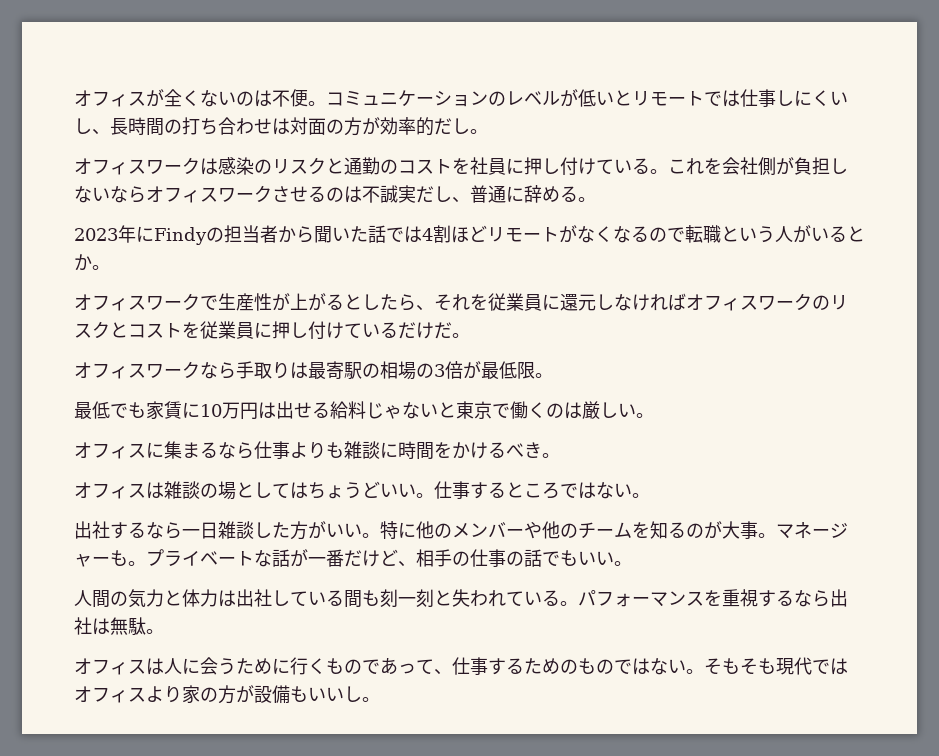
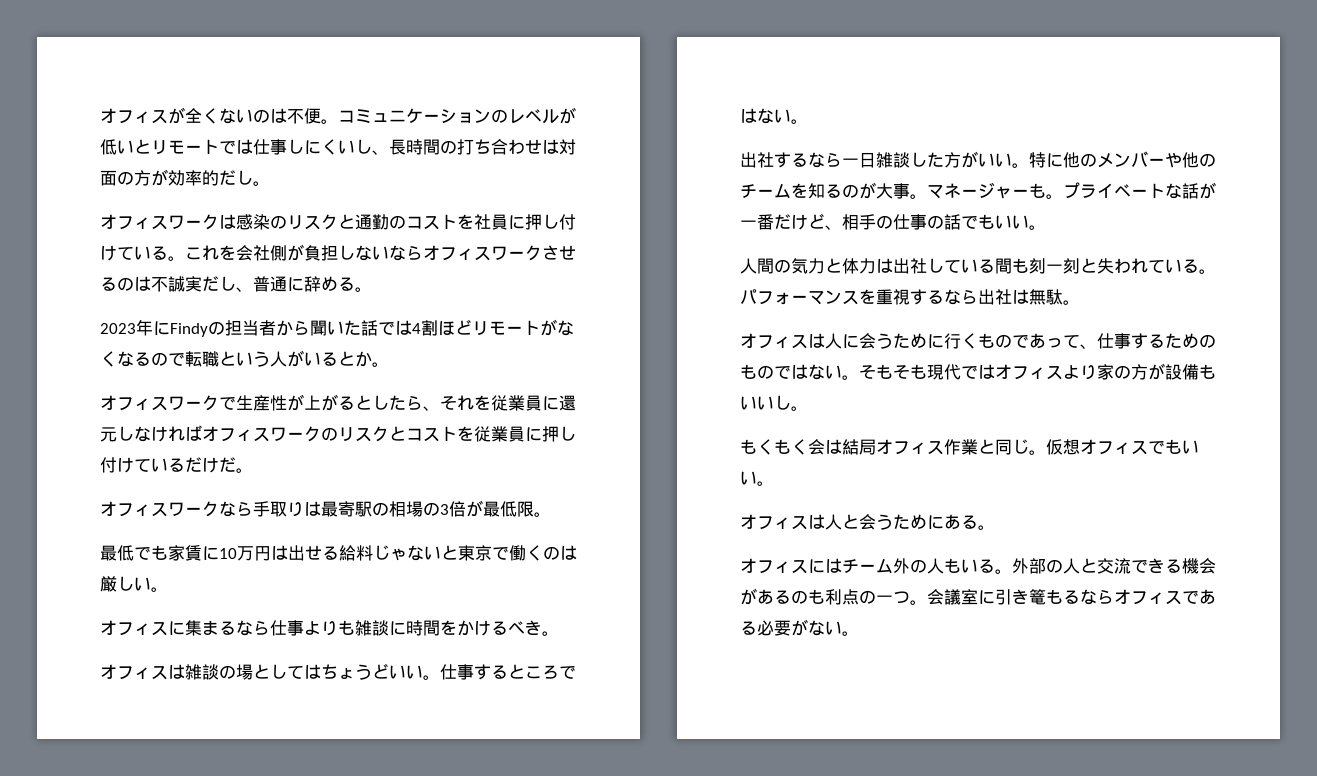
(380, 699) none -> [740,439,1199,455] [740,471,774,486] [740,514,995,530] [740,558,1216,574] [740,588,1216,605] [740,619,859,636] // もくもく会は結局オフィス作業と同じ。仮想オフィスでもいい。 // オフィスは人と会うためにある。 // オフィスにはチーム外の人もいる。外部の人と交流できる機会があるのも利点の一つ。会議室に引き篭もるならオフィスである必要がない。

